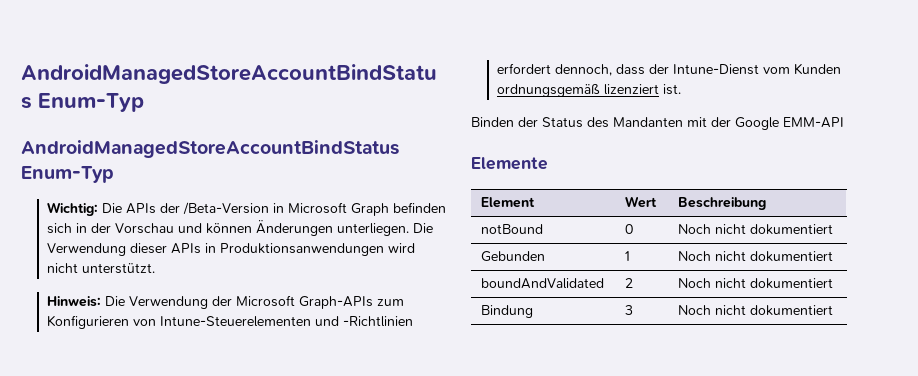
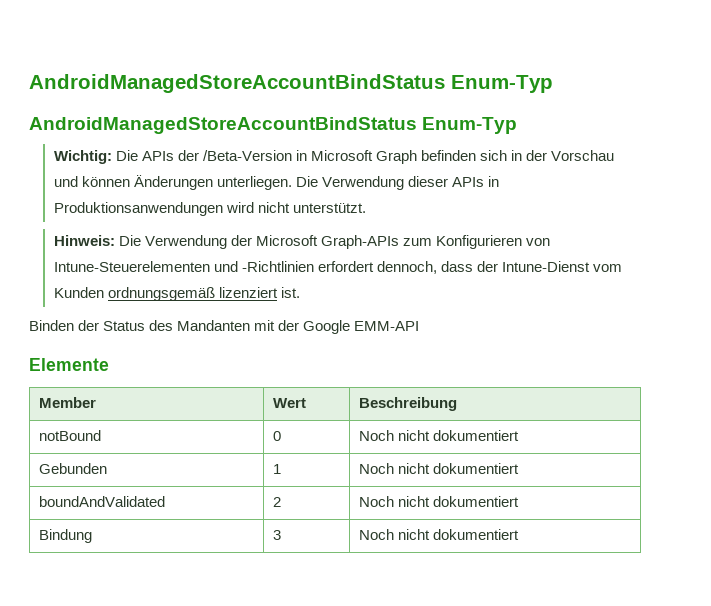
[481,197,536,208] Element -> [38,397,96,408] Member

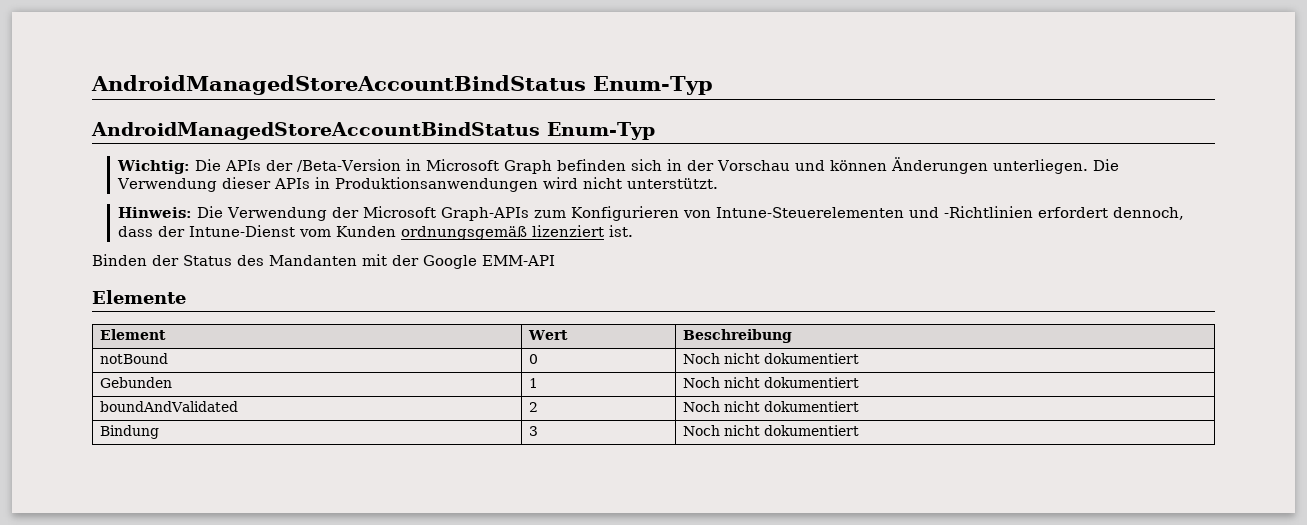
[38,397,96,408] Member -> [100,329,167,340] Element

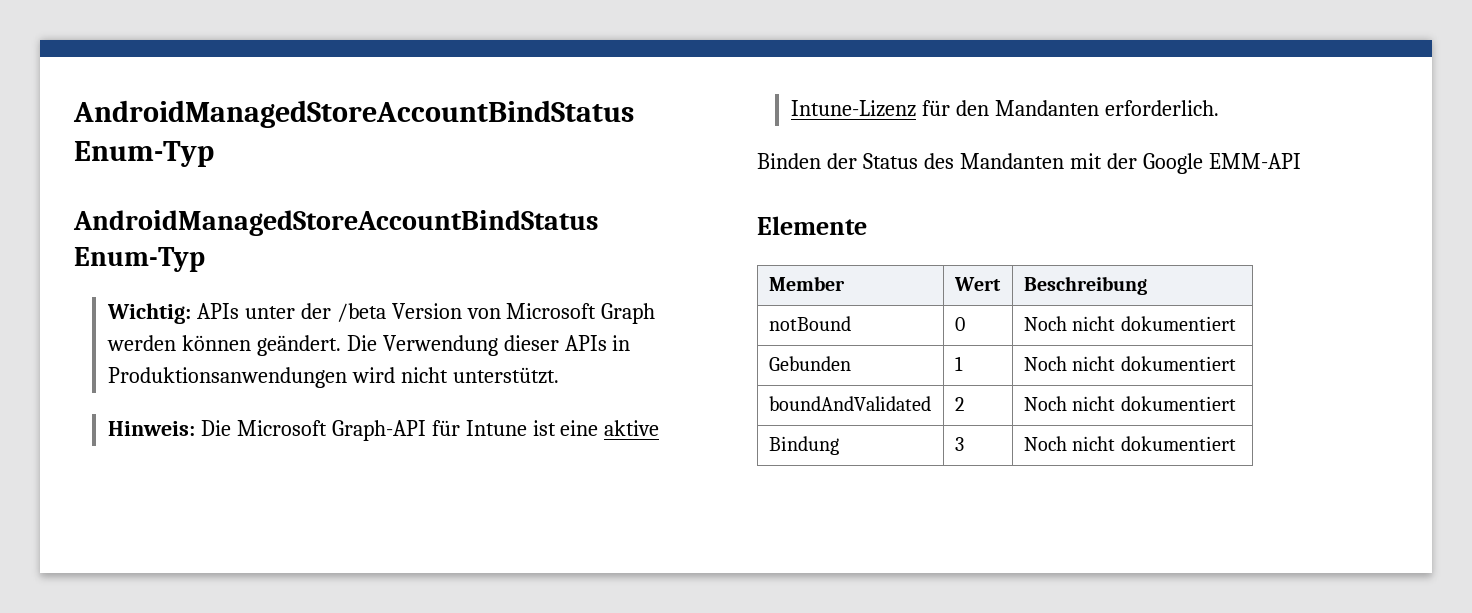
[194,157,1088,174] Die APIs der /Beta-Version in Microsoft Graph befinden sich in der Vorschau und können Änderungen unterliegen. -> [196,303,656,324] [106,335,341,356] APIs unter der /beta Version von Microsoft Graph werden können geändert.
[226,206,1184,221] [117,225,633,240] Verwendung der Microsoft Graph-APIs zum Konfigurieren von Intune-Steuerelementen und -Richtlinien erfordert dennoch, dass der Intune-Dienst vom Kunden ordnungsgemäß lizenziert ist. -> [236,420,660,441] [790,100,1219,117] Microsoft Graph-API für Intune ist eine aktive Intune-Lizenz für den Mandanten erforderlich.
[100,329,167,340] Element -> [768,276,845,291] Member

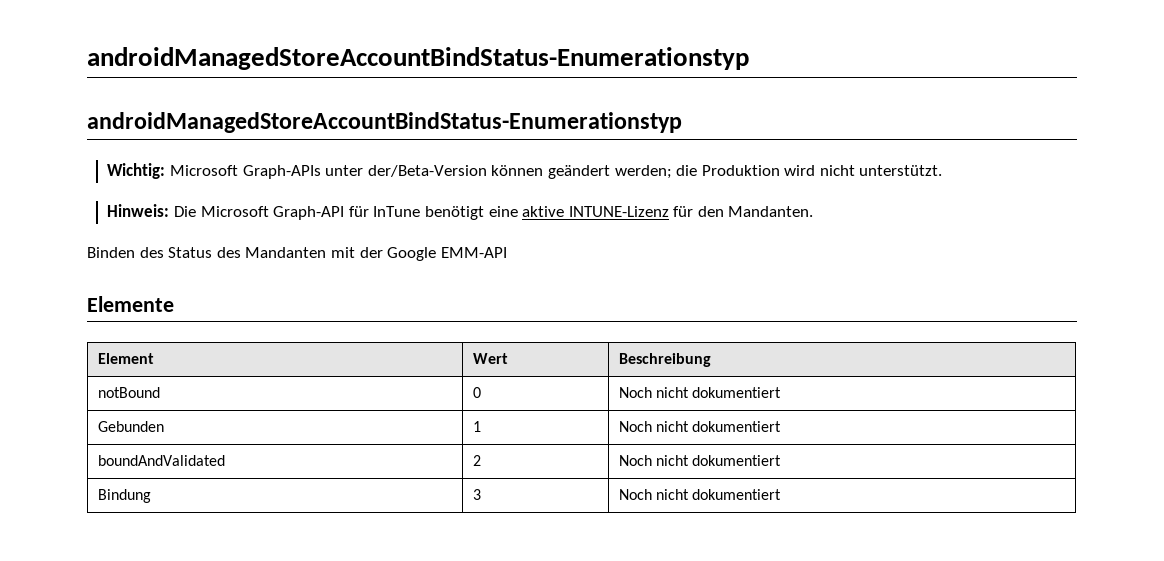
[73,100,634,128] [74,141,214,167] [73,210,598,236] [74,247,205,272] [106,303,656,324] [106,335,631,356] [107,367,347,388] AndroidManagedStoreAccountBindStatus Enum-Typ // AndroidManagedStoreAccountBindStatus Enum-Typ // Wichtig: APIs unter der /beta Version von Microsoft Graph werden können geändert. Die Verwendung dieser APIs in Produktionsanwendungen -> [87,47,749,70] [87,112,682,133] [107,163,780,179] androidManagedStoreAccountBindStatus-Enumerationstyp // androidManagedStoreAccountBindStatus-Enumerationstyp // Wichtig: Microsoft Graph-APIs unter der/Beta-Version können geändert werden; die Produktion
[465,420,556,436] Intune ist -> [373,206,484,220] InTune benötigt
[790,100,916,117] Intune-Lizenz -> [568,206,669,217] INTUNE-Lizenz
[994,100,1219,116] Mandanten erforderlich. -> [728,206,814,217] Mandanten.
[826,153,857,169] der -> [139,247,164,258] des
[768,276,845,291] Member -> [98,353,155,364] Element

